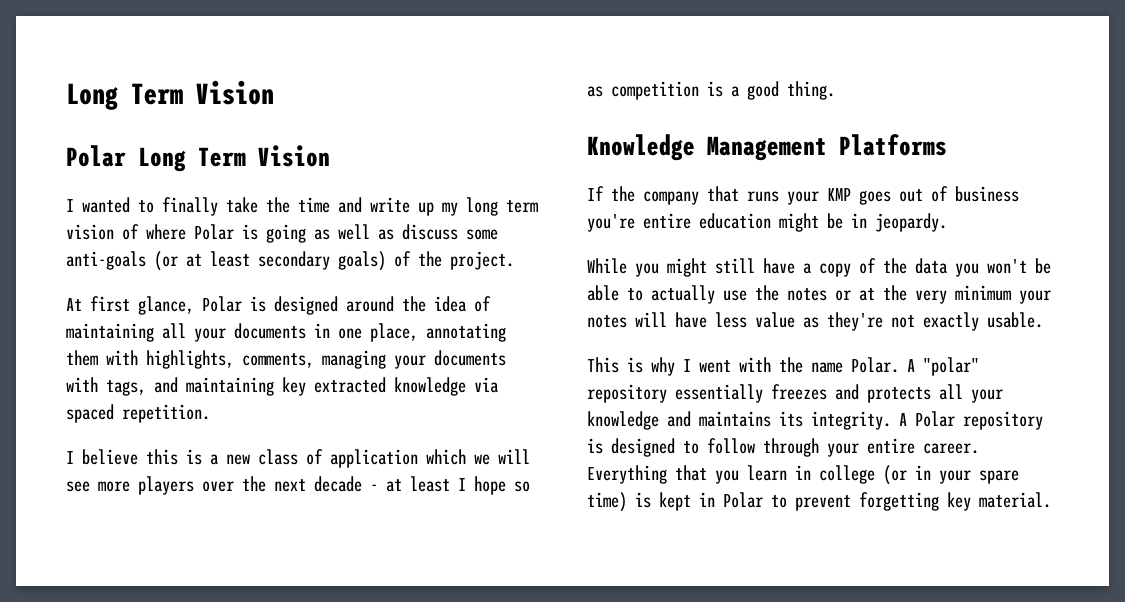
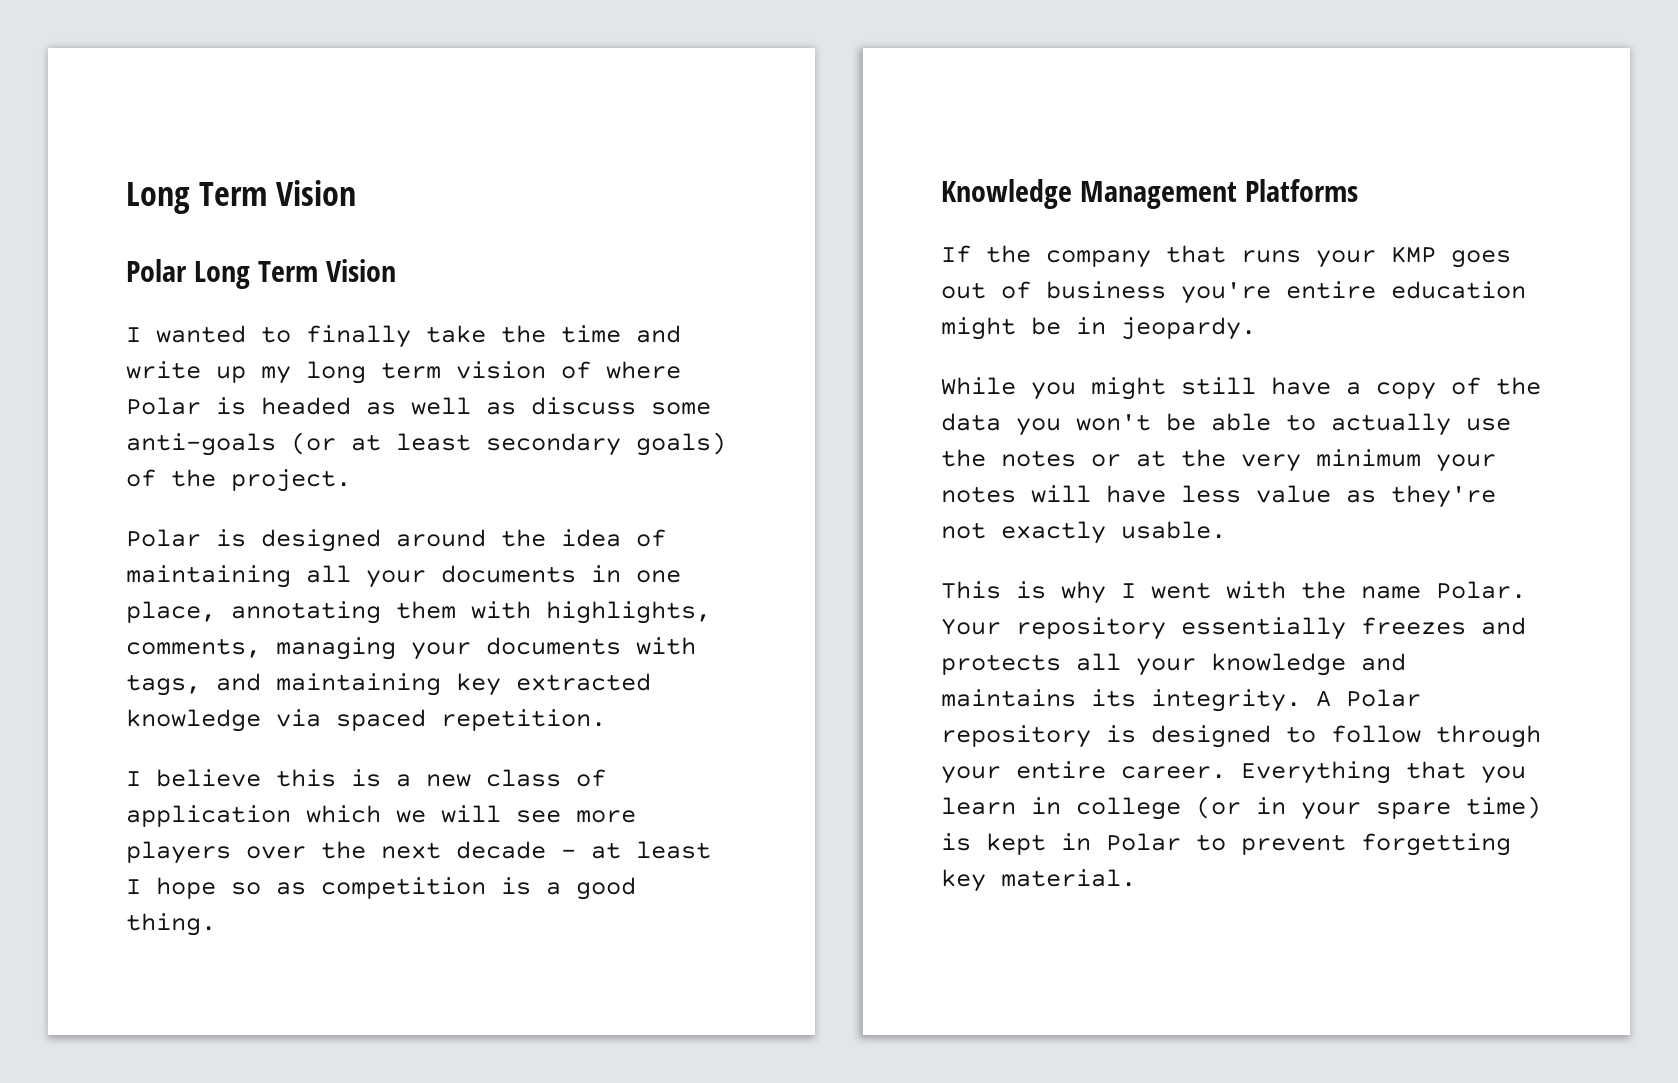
[266,224,306,243] going -> [261,397,351,415] headed
[66,296,194,315] At first glance, -> (351, 480) none
[907,357,979,376] A "polar" -> [941,618,1001,635] Your

